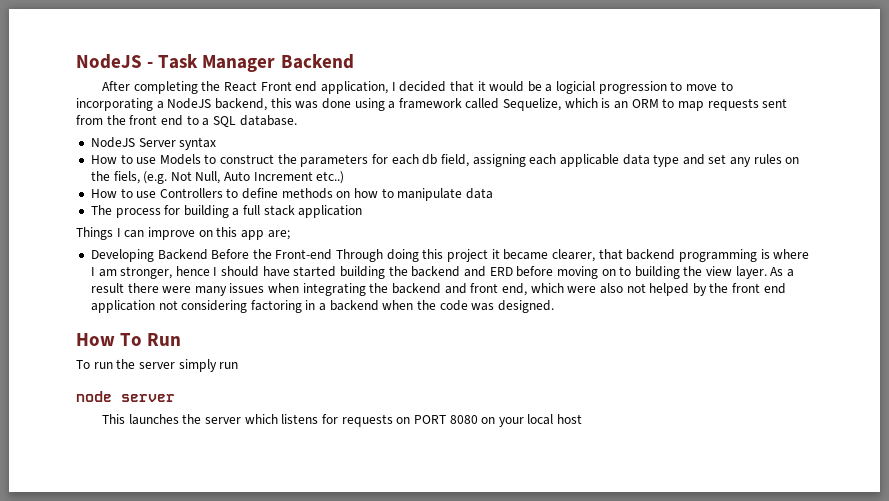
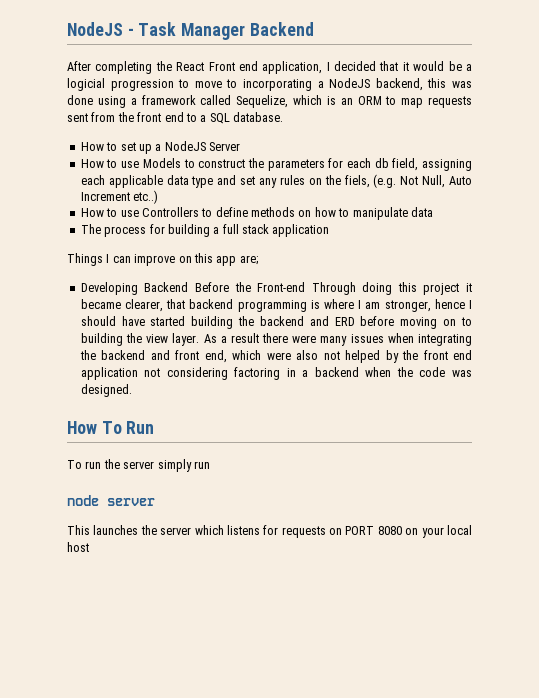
(297, 120) none -> [80,142,162,154] How to set up a
[179,137,217,150] syntax -> (240, 146) none

